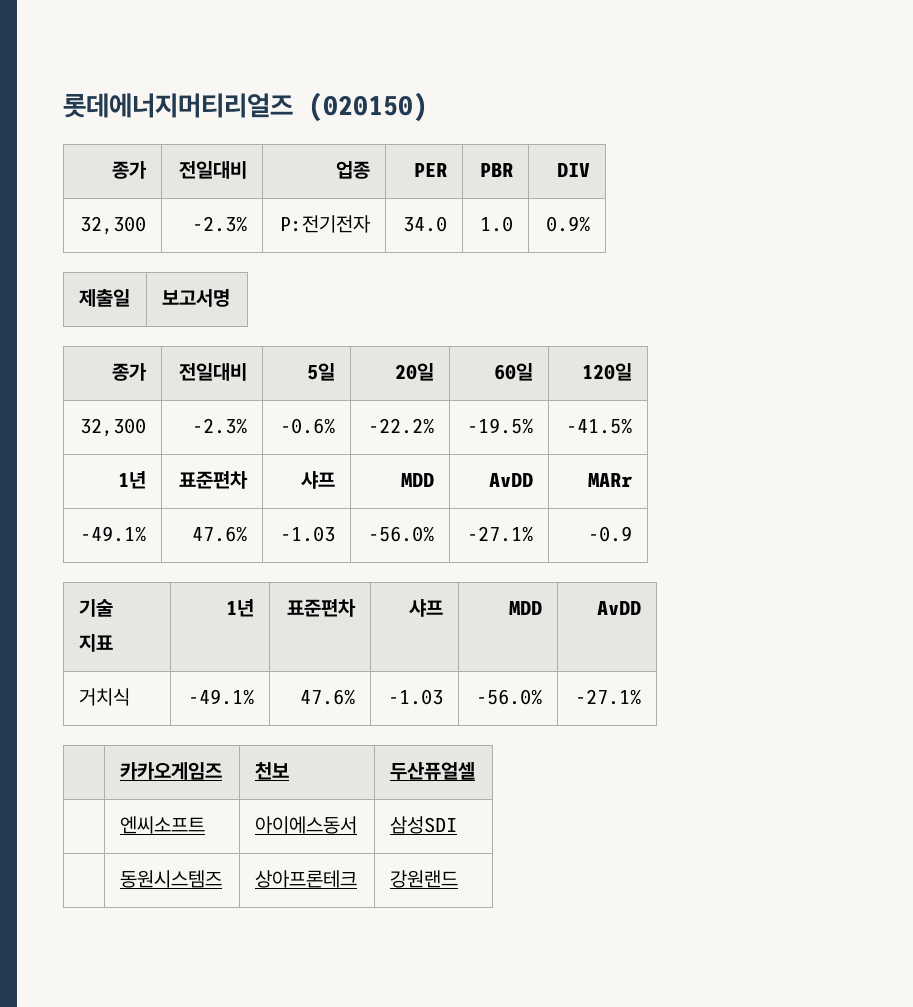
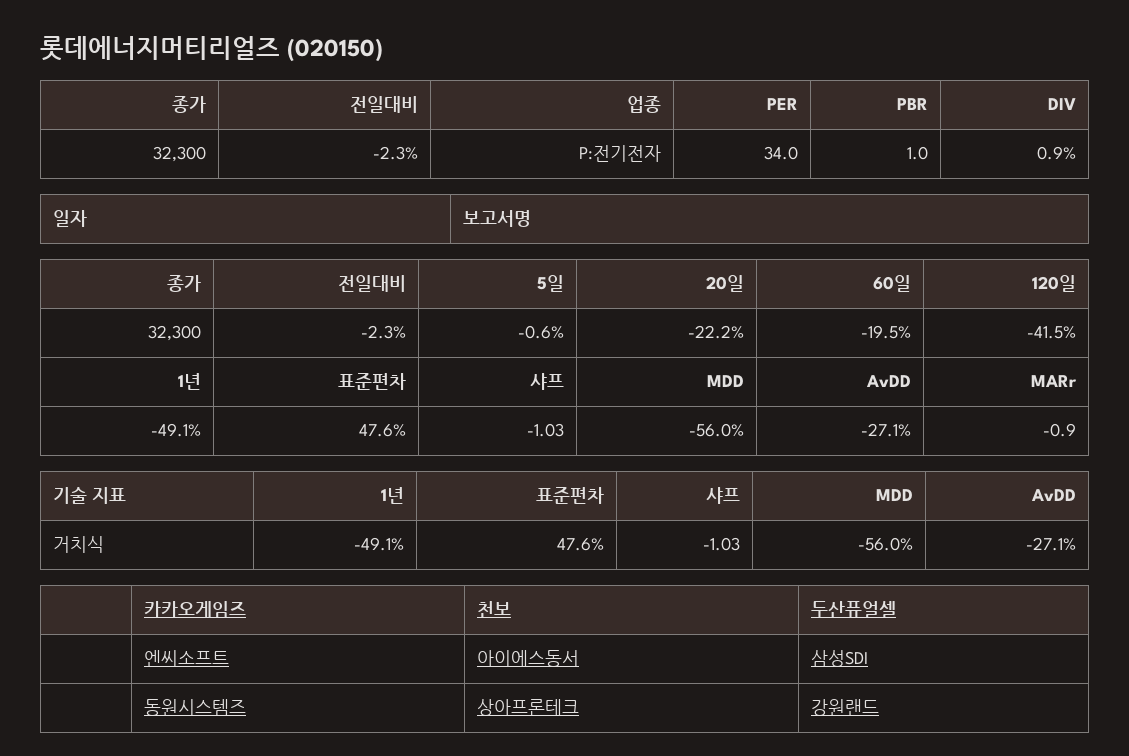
[78,289,130,307] 제출일 -> [53,210,88,227] 일자

